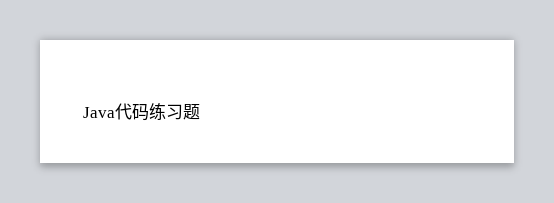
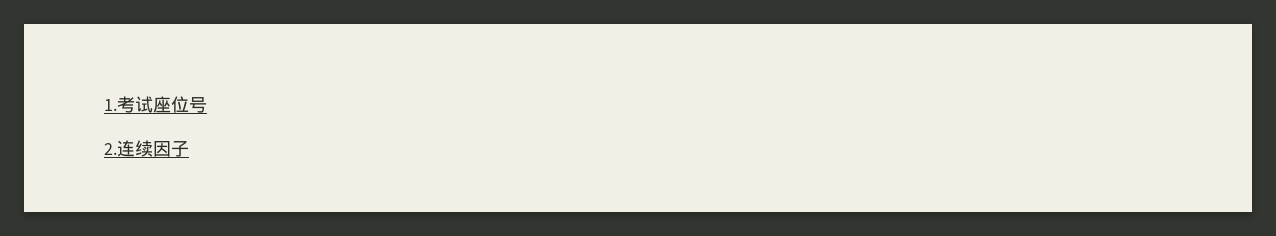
[83,103,200,121] Java代码练习题 -> [104,96,207,113] [104,140,189,157] 1.考试座位号 // 2.连续因子

